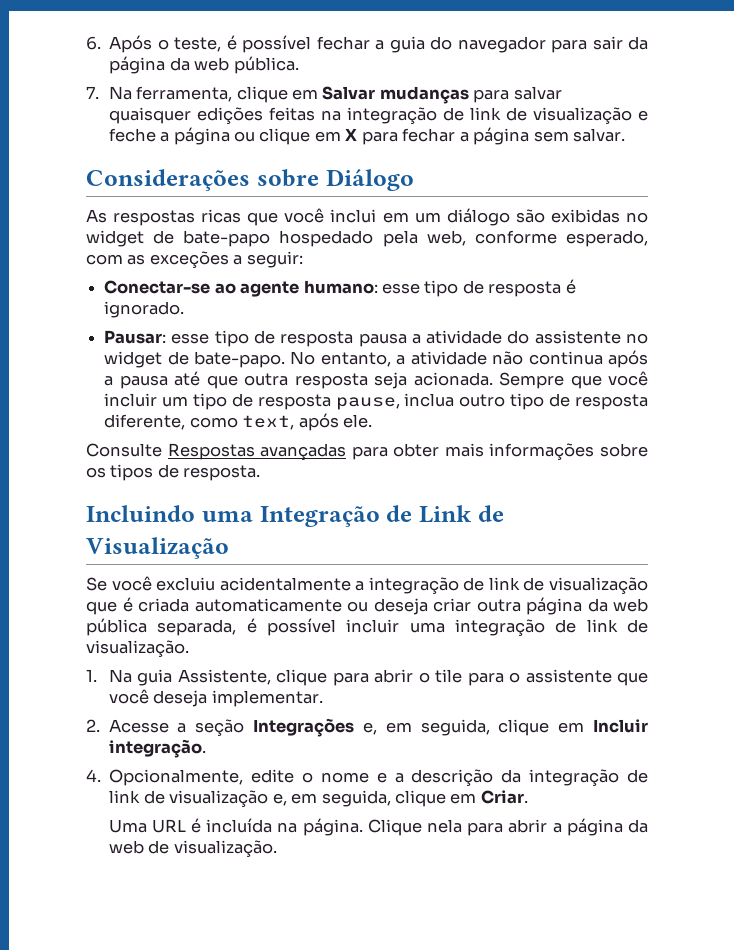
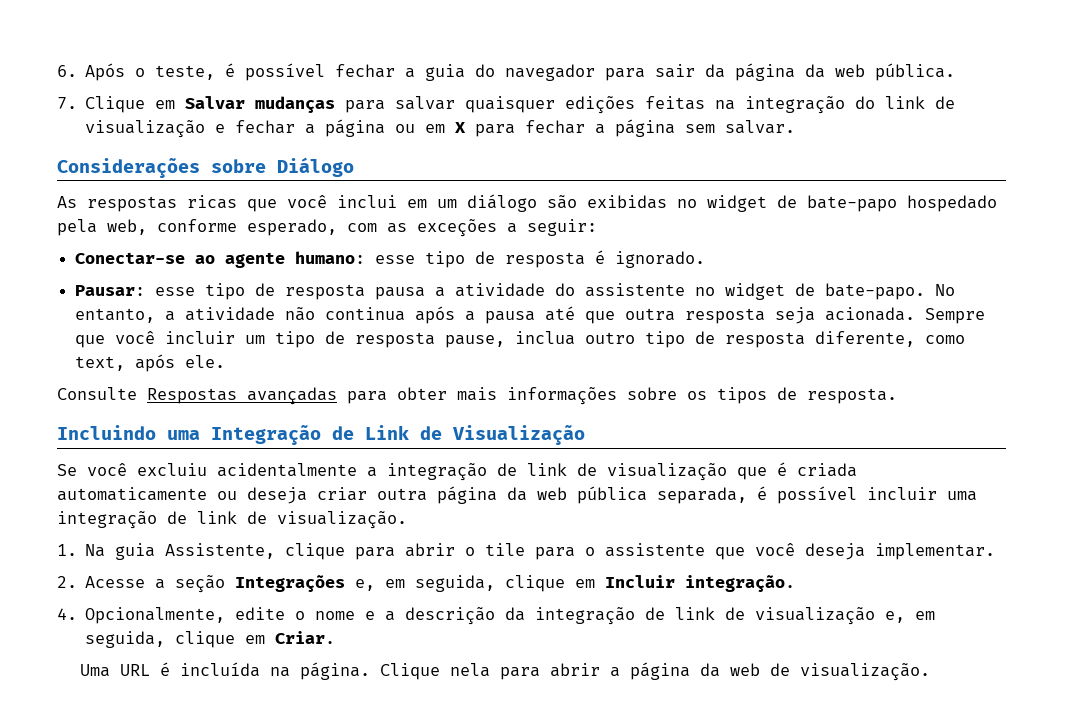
[108,86,288,103] Na ferramenta, clique -> [85,96,146,113] Clique
[442,107,464,121] de -> [855,96,876,109] do
[108,128,156,142] feche -> [235,120,296,134] fechar
[259,128,311,145] clique -> (416, 128) none

